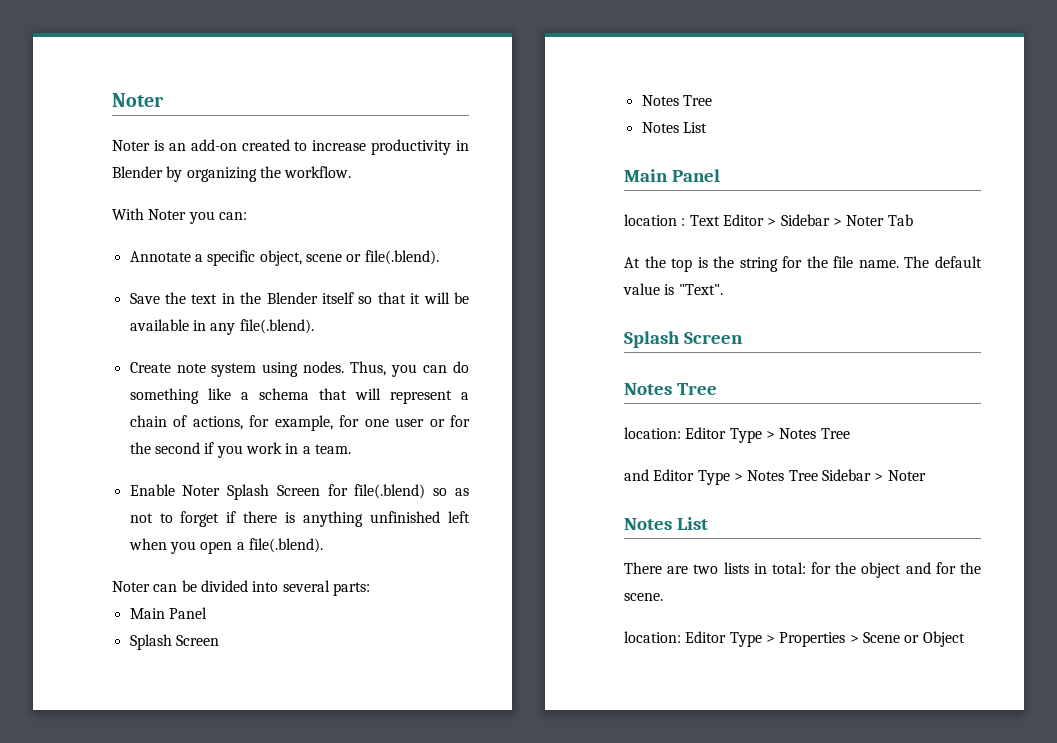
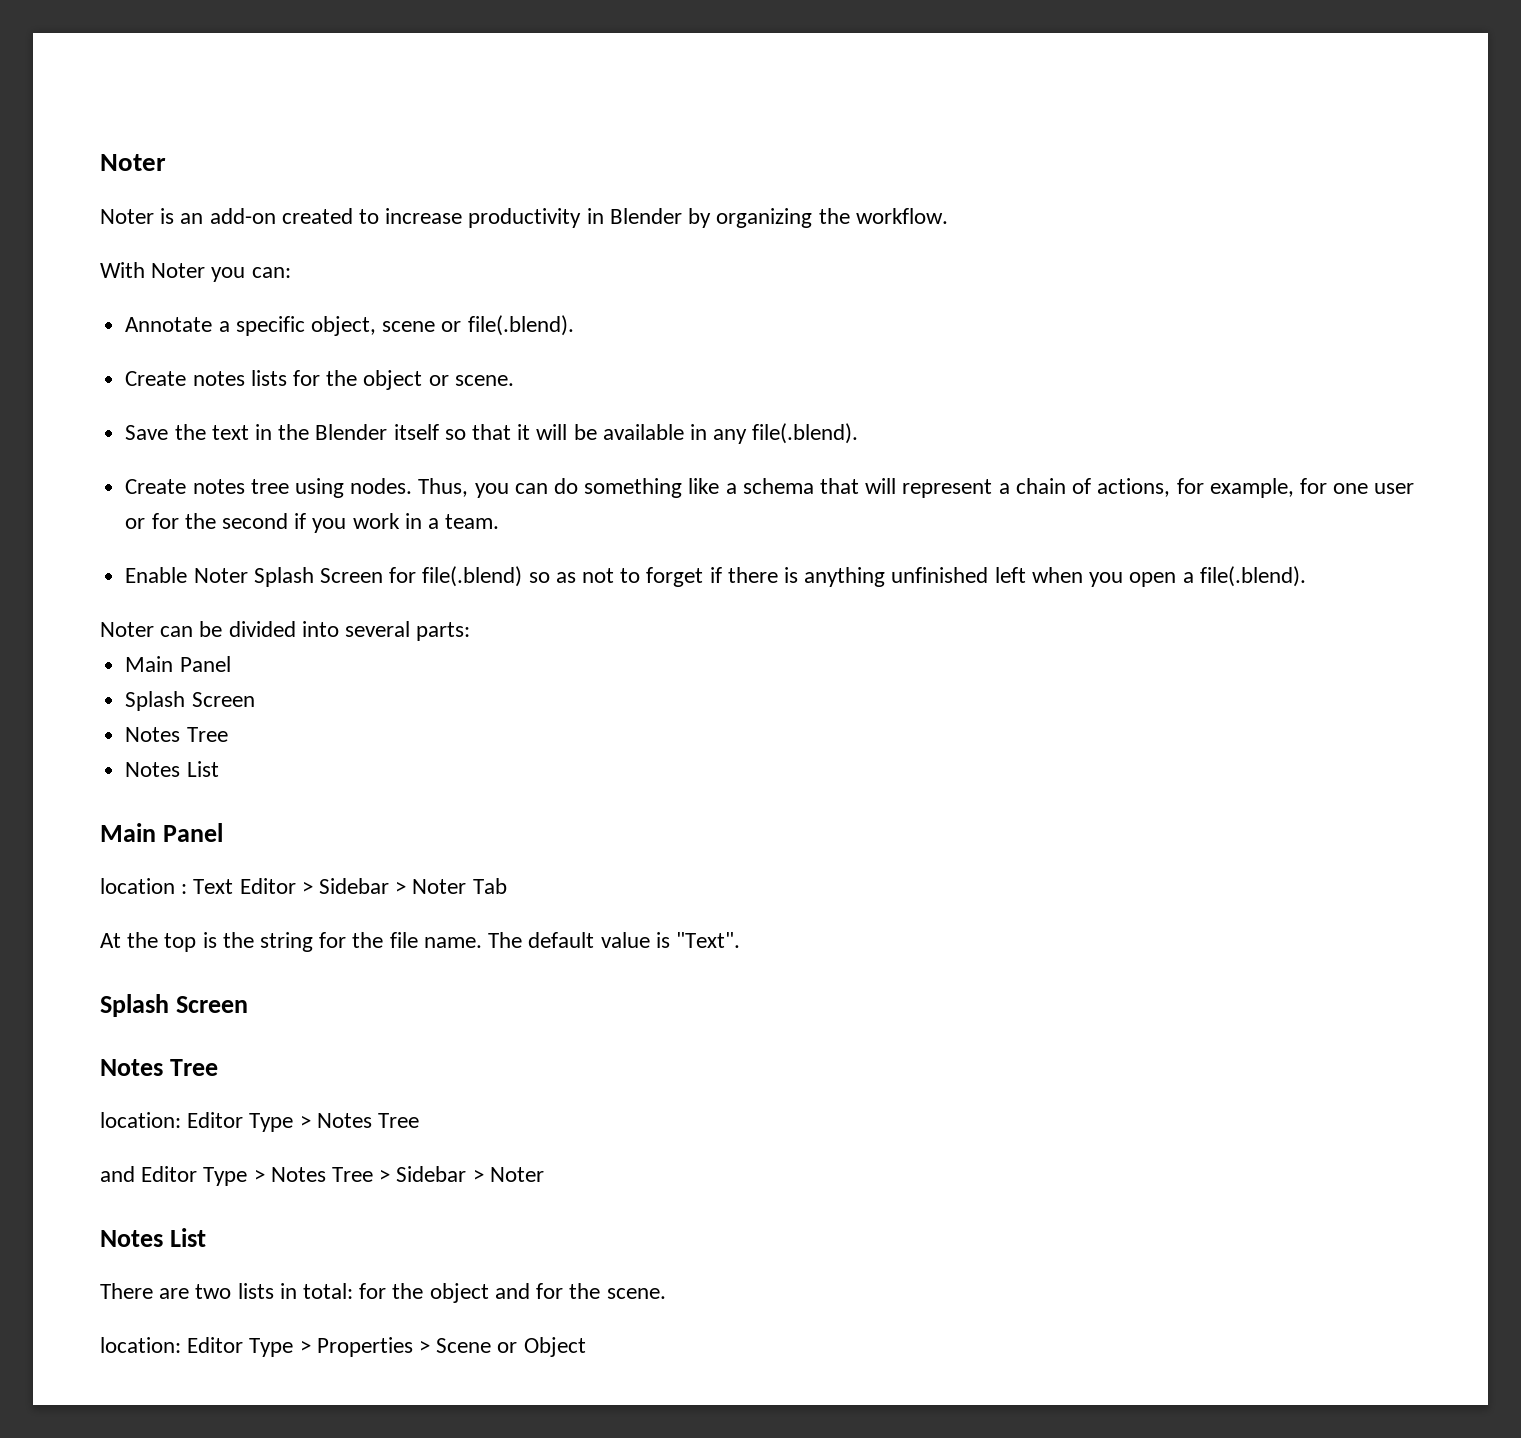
(439, 257) none -> [125,370,514,390] // Create notes lists for the object or scene.
[176,363,257,377] note system -> [192,479,289,494] notes tree
(818, 475) none -> [379,1169,391,1182] >

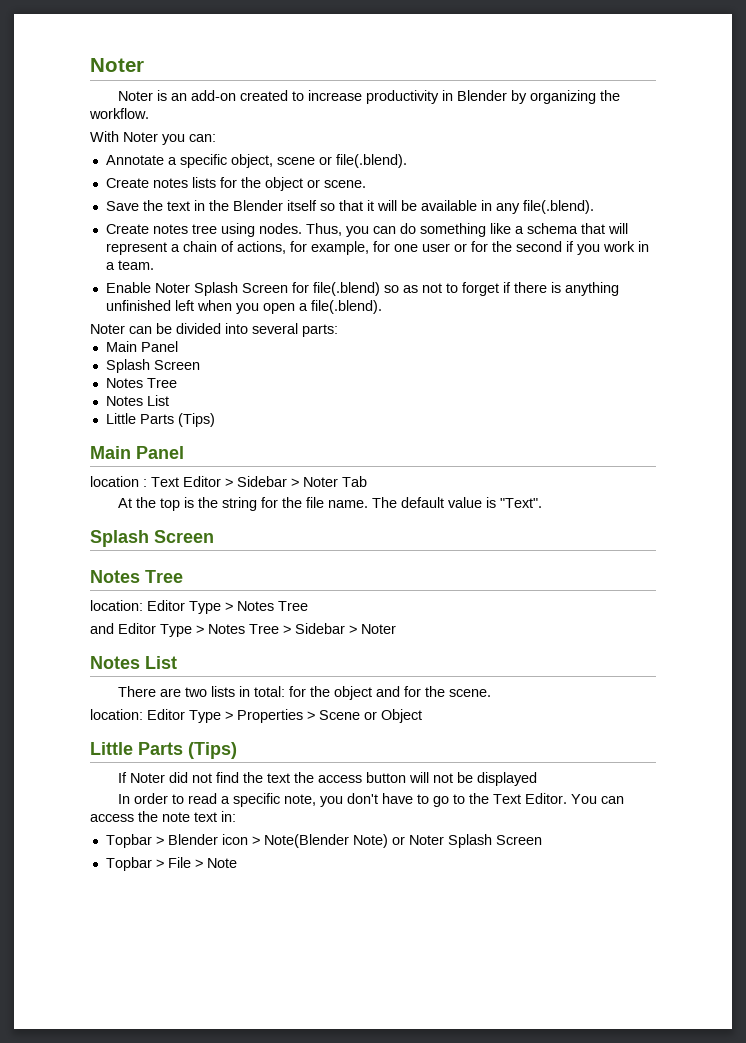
(219, 769) none -> [105,413,215,427] // Little Parts (Tips)
(586, 1347) none -> [90,742,237,759] [117,772,537,786] [117,793,624,807] [90,811,236,822] [105,834,542,848] [105,857,237,871] // Little Parts (Tips) // If Noter did not find the text the access button will not be displayed // In order to read a specific note, you don't have to go to the Text Editor. You can access the note text in: // Topbar > Blender icon > Note(Blender Note) or Noter Splash Screen // Topbar > File > Note

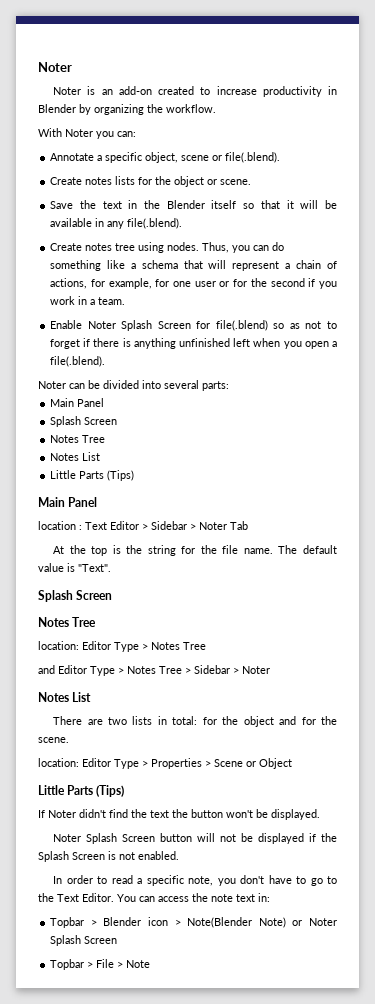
[168,772,212,783] did not -> [79,809,106,818] didn't
[317,775,362,783] access -> [191,809,320,820] [53,833,156,844] button won't be displayed. // Noter Splash Screen
(537, 779) none -> [309,833,337,842] [38,851,179,862] if the Splash Screen is not enabled.

